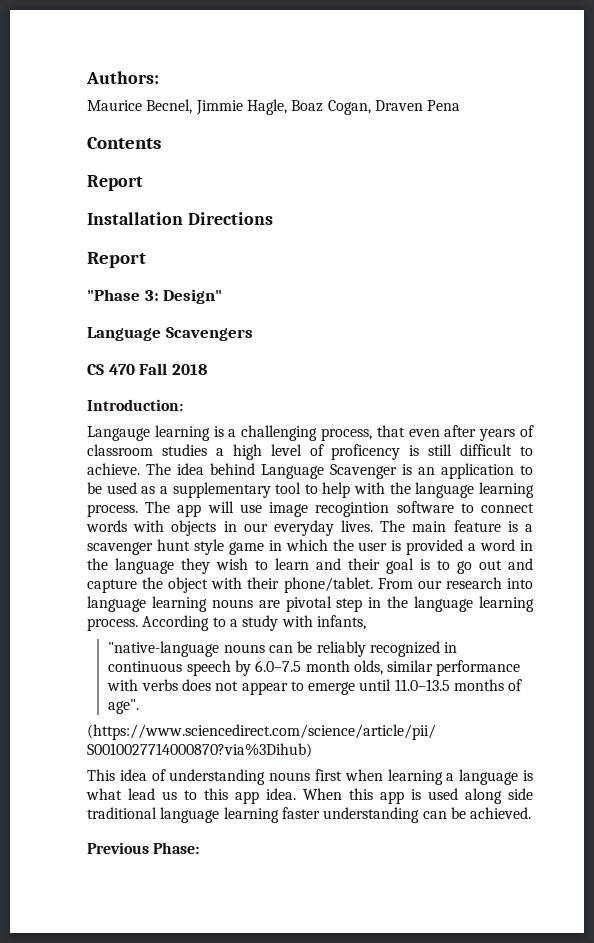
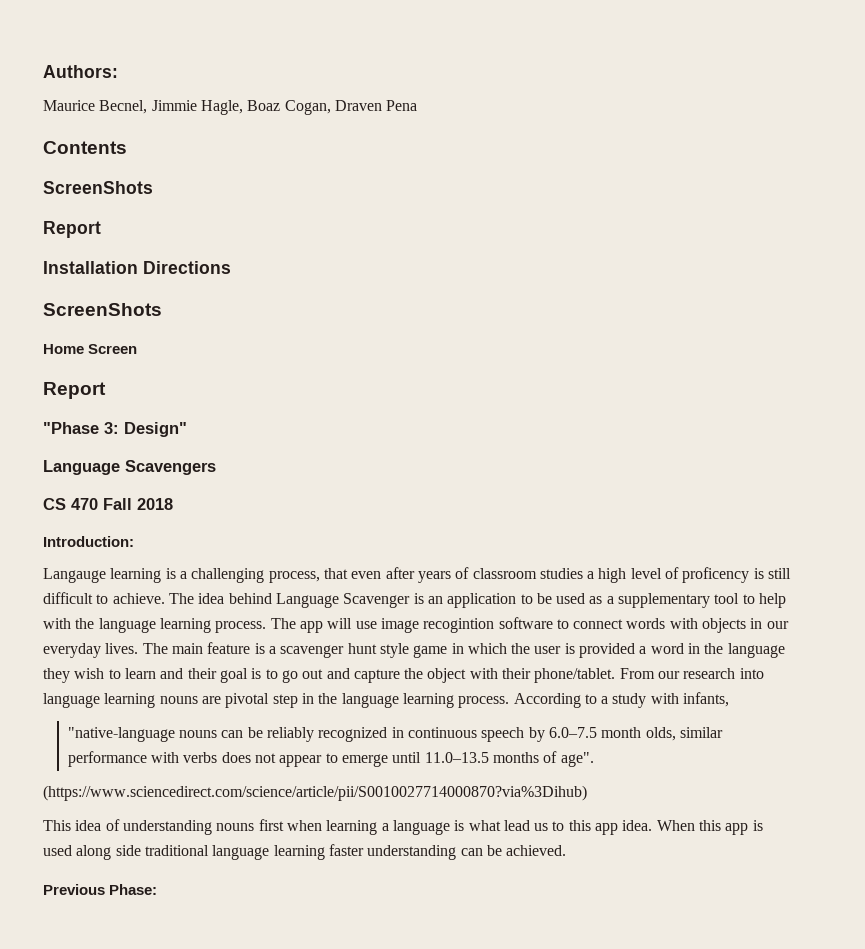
(161, 143) none -> [43,181,153,194] // ScreenShots
(273, 218) none -> [43,303,162,316] [43,344,138,354] // ScreenShots // Home Screen

